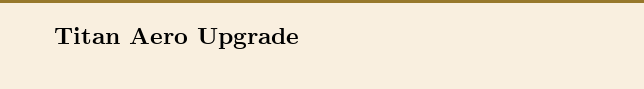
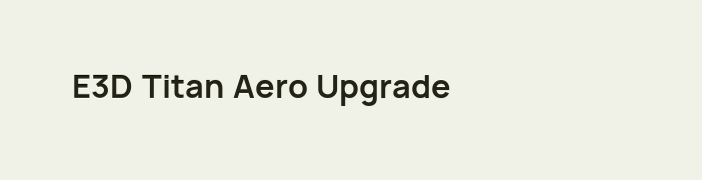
(54, 35) none -> [71,74,134,98] E3D

